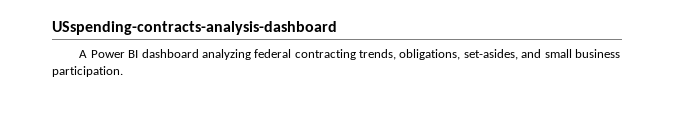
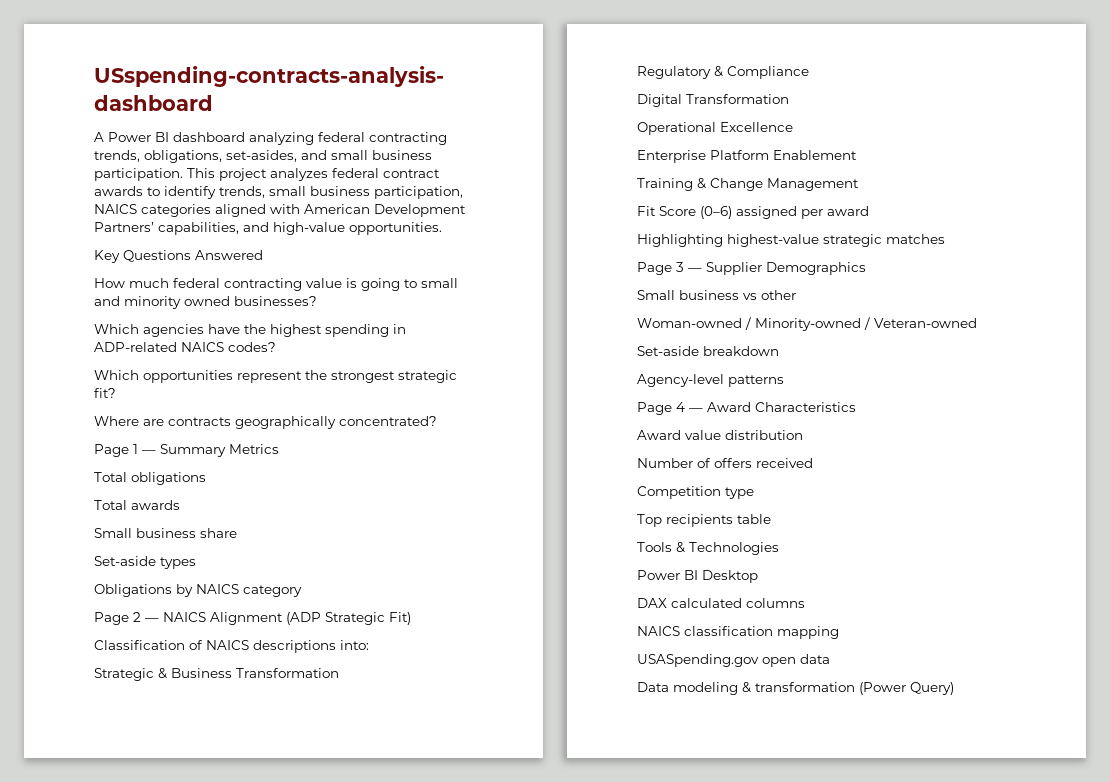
(123, 71) none -> [187,168,440,181] [94,186,463,199] [94,204,466,217] [94,222,442,235] [94,250,263,263] [94,278,458,291] [94,296,317,309] [94,324,406,337] [94,342,276,352] [94,370,457,383] [94,388,116,398] [94,416,437,429] [94,444,279,457] [94,472,206,485] [94,500,180,510] [94,528,237,538] [94,556,196,569] [94,584,302,597] [94,612,411,625] [94,640,369,653] [94,668,339,681] [637,66,809,79] [637,94,789,107] [637,122,793,135] [637,150,857,163] [637,178,859,191] [637,206,869,219] [637,234,945,247] [637,262,866,275] [637,290,796,300] [637,317,977,331] [637,346,779,356] [637,374,784,387] [637,402,856,415] [637,430,803,440] [637,458,813,468] [637,486,754,499] [637,514,771,527] [637,542,779,555] [637,570,758,583] [637,598,805,608] [637,626,839,639] [637,654,830,667] [637,682,954,695] This project analyzes federal contract awards to identify trends, small business participation, NAICS categories aligned with American Development Partners’ capabilities, and high-value opportunities. // Key Questions Answered // How much federal contracting value is going to small and minority owned businesses? // Which agencies have the highest spending in ADP-related NAICS codes? // Which opportunities represent the strongest strategic fit? // Where are contracts geographically concentrated? // Page 1 — Summary Metrics // Total obligations // Total awards // Small business share // Set-aside types // Obligations by NAICS category // Page 2 — NAICS Alignment (ADP Strategic Fit) // Classification of NAICS descriptions into: // Strategic & Business Transformation // Regulatory & Compliance // Digital Transformation // Operational Excellence // Enterprise Platform Enablement // Training & Change Management // Fit Score (0–6) assigned per award // Highlighting highest-value strategic matches // Page 3 — Supplier Demographics // Small business vs other // Woman-owned / Minority-owned / Veteran-owned // Set-aside breakdown // Agency-level patterns // Page 4 — Award Characteristics // Award value distribution // Number of offers received // Competition type // Top recipients table // Tools & Technologies // Power BI Desktop // DAX calculated columns // NAICS classification mapping // USASpending.gov open data // Data modeling & transformation (Power Query)

